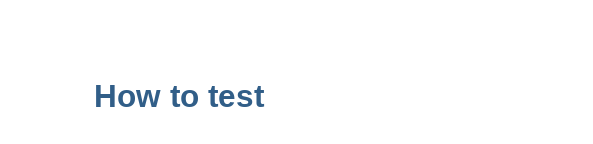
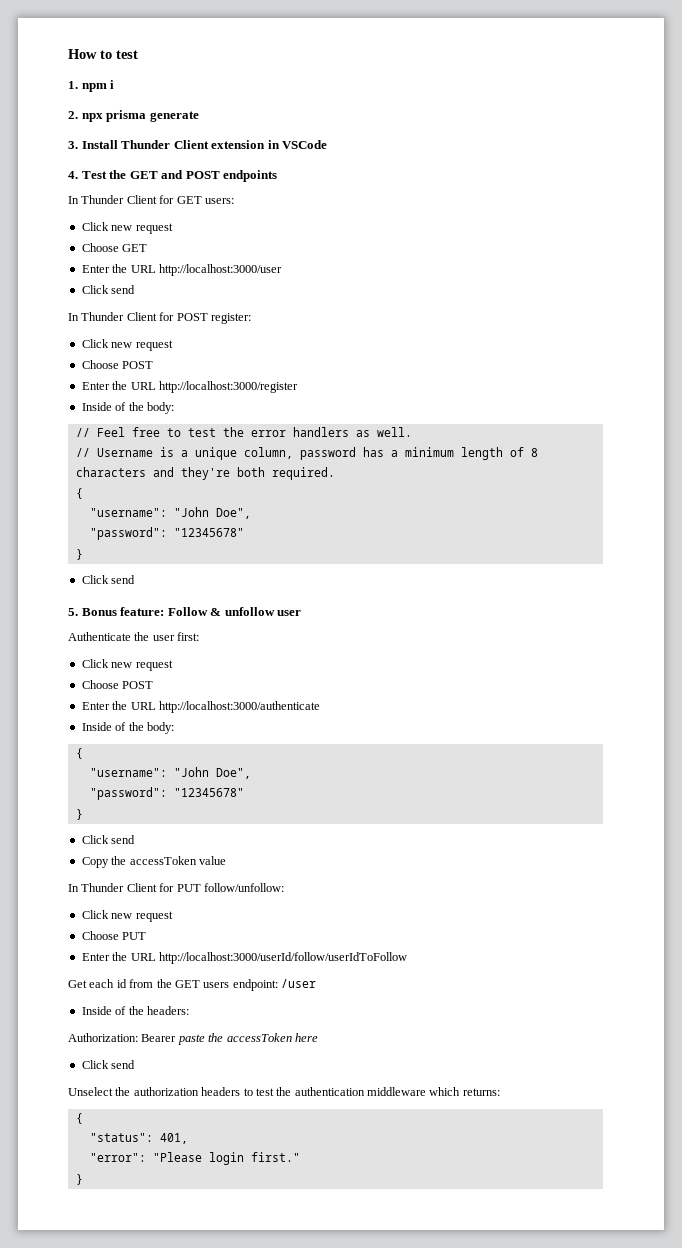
(265, 96) none -> [68,80,115,92] [68,110,199,122] [68,140,328,149] [68,170,278,182] [68,195,234,204] [81,222,173,234] [81,243,148,252] [81,264,282,276] [81,285,136,294] [68,312,251,324] [81,339,173,351] [81,360,154,369] [81,381,298,393] [81,402,174,414] [75,427,412,437] [75,447,538,460] [75,467,335,480] [75,488,83,499] [89,507,251,519] [89,527,244,540] [75,549,83,560] [81,575,136,584] [68,607,302,616] [68,632,200,641] [81,659,173,671] [81,680,154,689] [81,701,320,713] [81,722,174,734] [75,748,83,759] [89,767,251,779] [89,787,244,800] [75,809,83,820] [81,835,136,844] [81,856,226,868] [68,883,284,892] [81,910,173,922] [81,931,147,940] [81,952,407,964] [68,979,316,991] [81,1006,189,1015] [68,1033,318,1045] [81,1060,136,1069] [68,1087,500,1096] [75,1113,83,1124] [89,1133,188,1144] [89,1152,300,1165] [75,1174,83,1185] // 1. npm i // 2. npx prisma generate // 3. Install Thunder Client extension in VSCode // 4. Test the GET and POST endpoints // In Thunder Client for GET users: // Click new request // Choose GET // Enter the URL http://localhost:3000/user // Click send // In Thunder Client for POST register: // Click new request // Choose POST // Enter the URL http://localhost:3000/register // Inside of the body: // // Feel free to test the error handlers as well. // // Username is a unique column, password has a minimum length of 8 characters and they're both required. // { // "username": "John Doe", // "password": "12345678" // } // Click send // 5. Bonus feature: Follow & unfollow user // Authenticate the user first: // Click new request // Choose POST // Enter the URL http://localhost:3000/authenticate // Inside of the body: // { // "username": "John Doe", // "password": "12345678" // } // Click send // Copy the accessToken value // In Thunder Client for PUT follow/unfollow: // Click new request // Choose PUT // Enter the URL http://localhost:3000/userId/follow/userIdToFollow // Get each id from the GET users endpoint: /user // Inside of the headers: // Authorization: Bearer paste the accessToken here // Click send // Unselect the authorization headers to test the authentication middleware which returns: // { // "status": 401, // "error": "Please login first." // }

